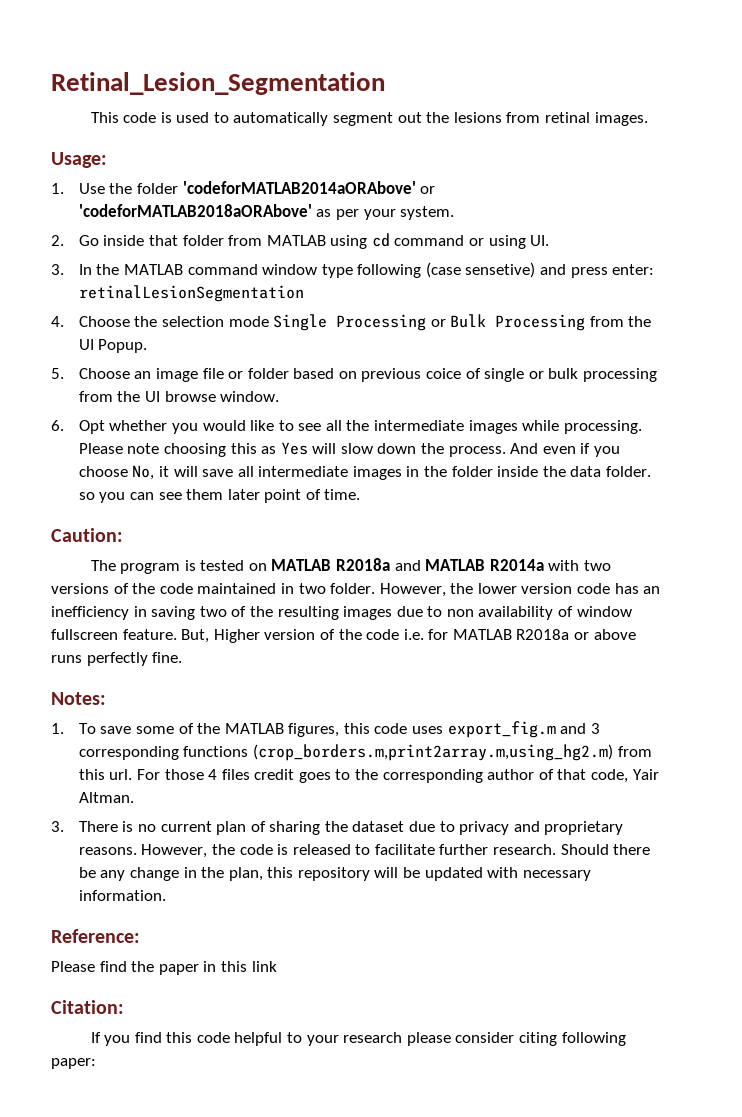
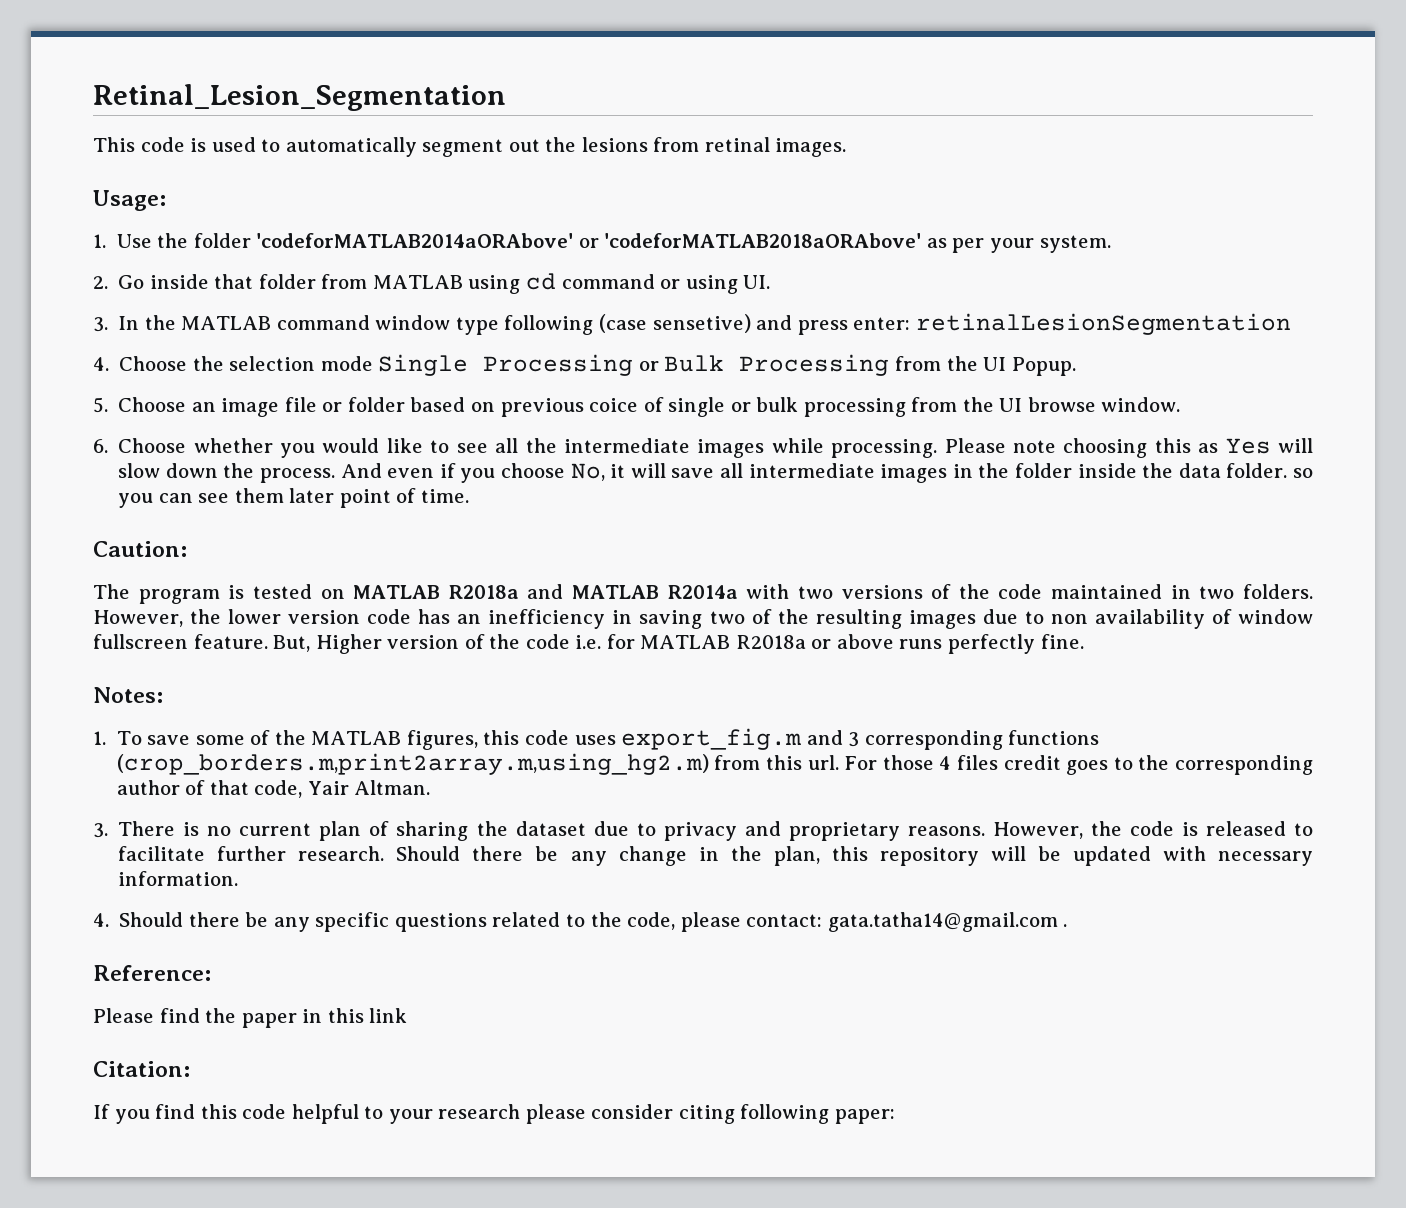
[78,420,105,434] Opt -> [118,438,187,453] Choose
[330,583,376,594] folder. -> [1243,584,1314,599] folders.
(166, 895) none -> [93,912,1068,932] // 4. Should there be any specific questions related to the code, please contact: gata.tatha14@gmail.com .

